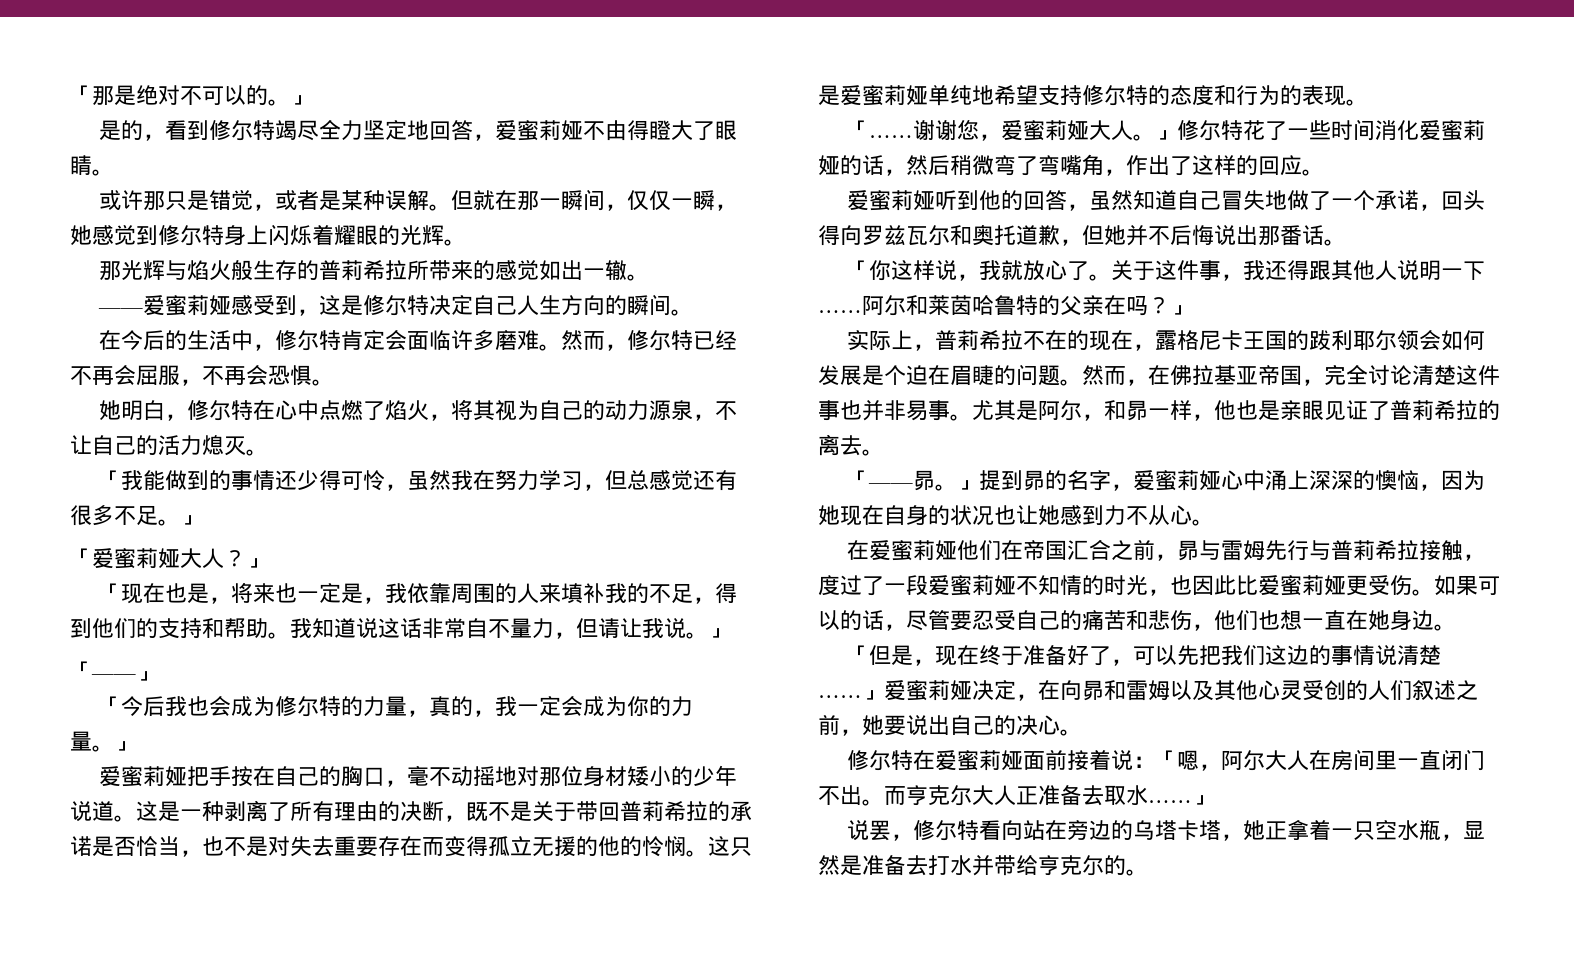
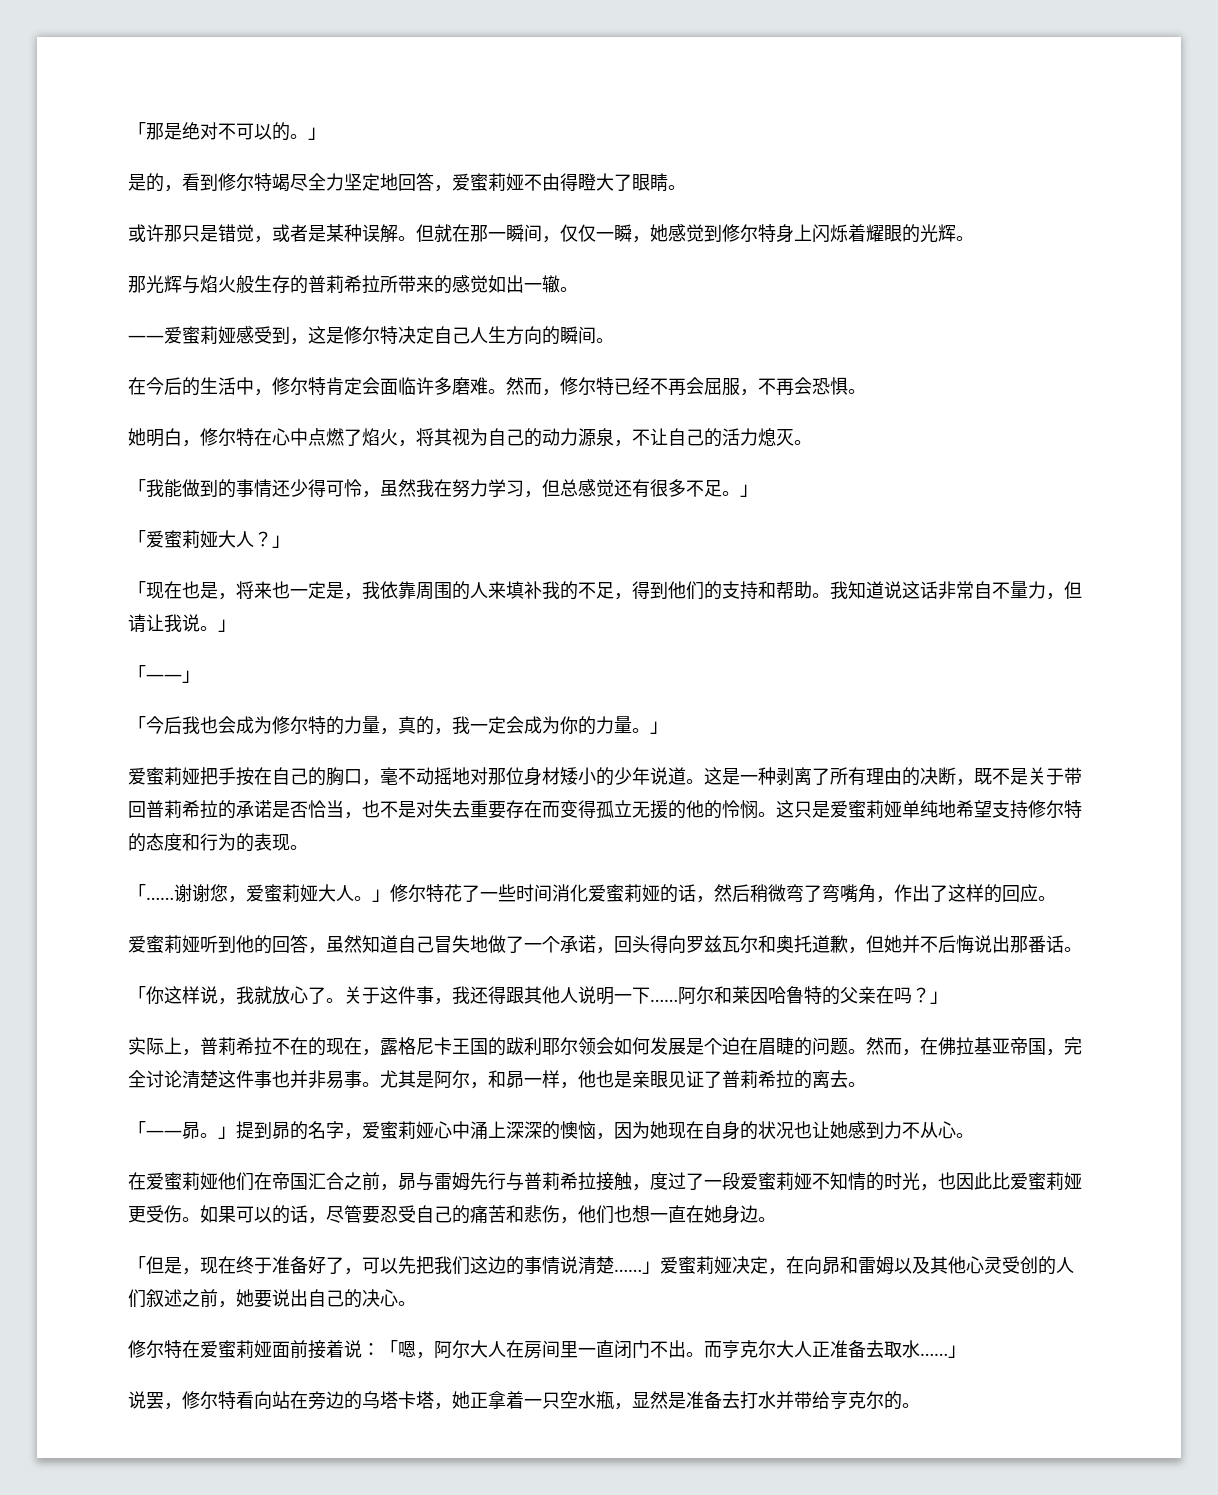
[950,295,972,315] 茵 -> [750,987,768,1004] 因

